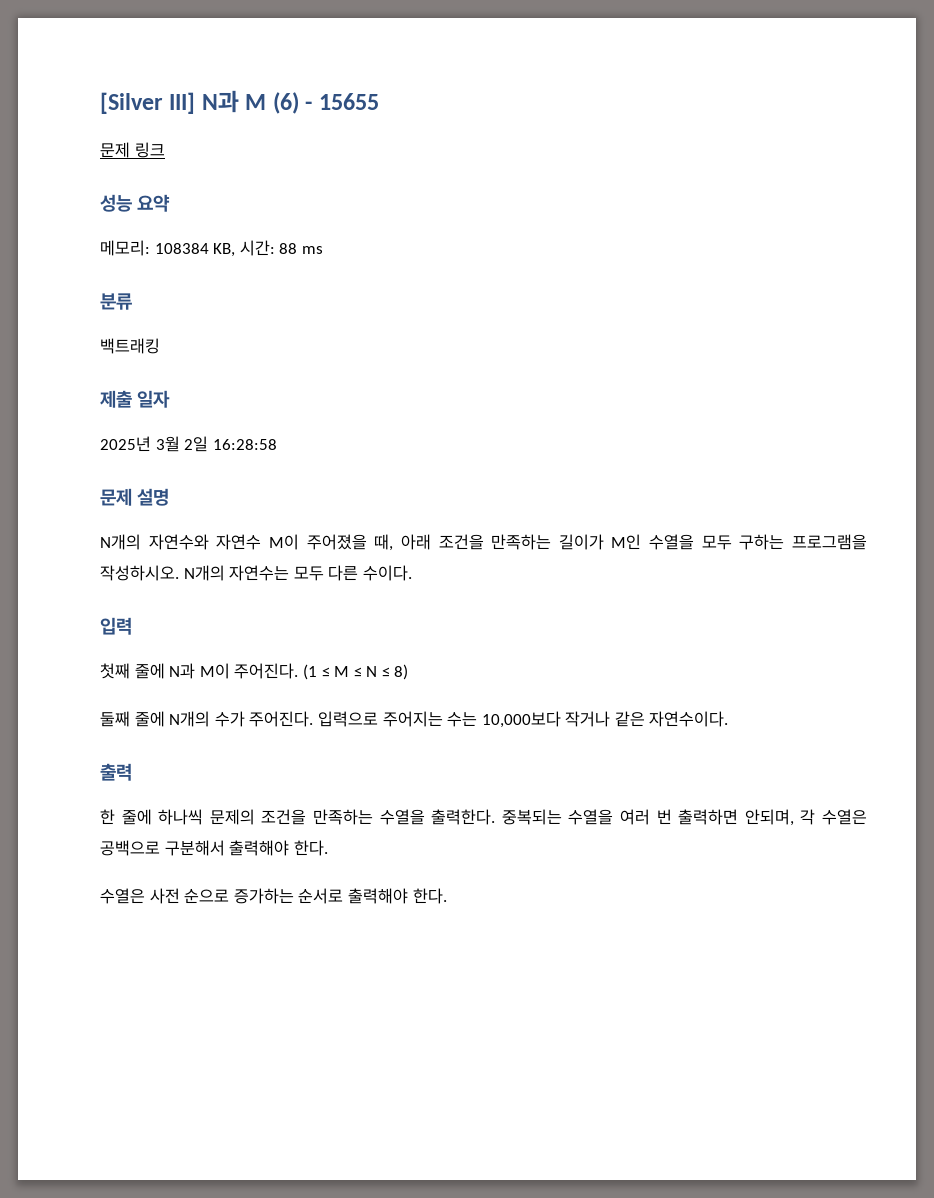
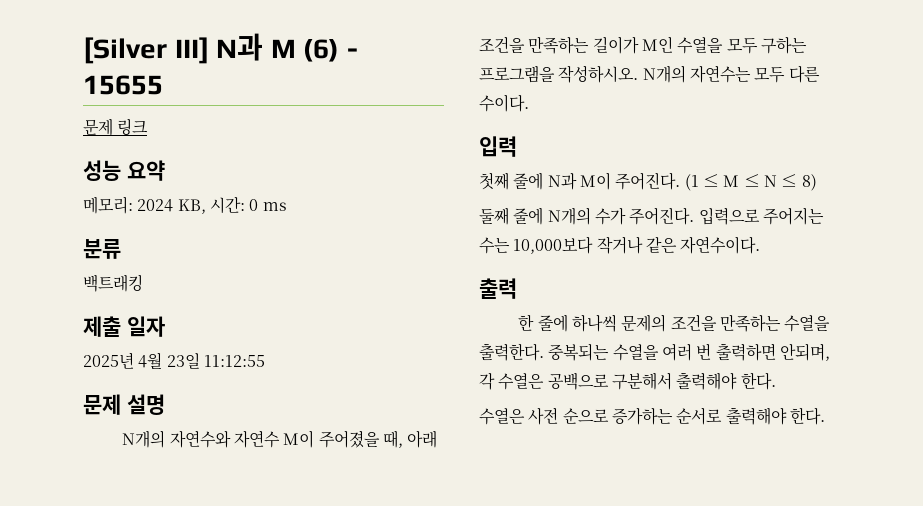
[154,243,209,254] 108384 -> [137,199,174,212] 2024
[279,243,298,254] 88 -> [249,199,259,211] 0
[155,436,277,452] 3월 2일 16:28:58 -> [138,352,265,369] 4월 23일 11:12:55

